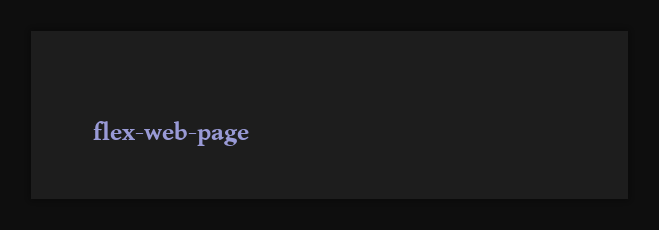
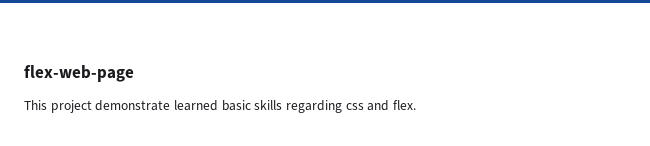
(249, 133) none -> [24,100,416,113] // This project demonstrate learned basic skills regarding css and flex.

